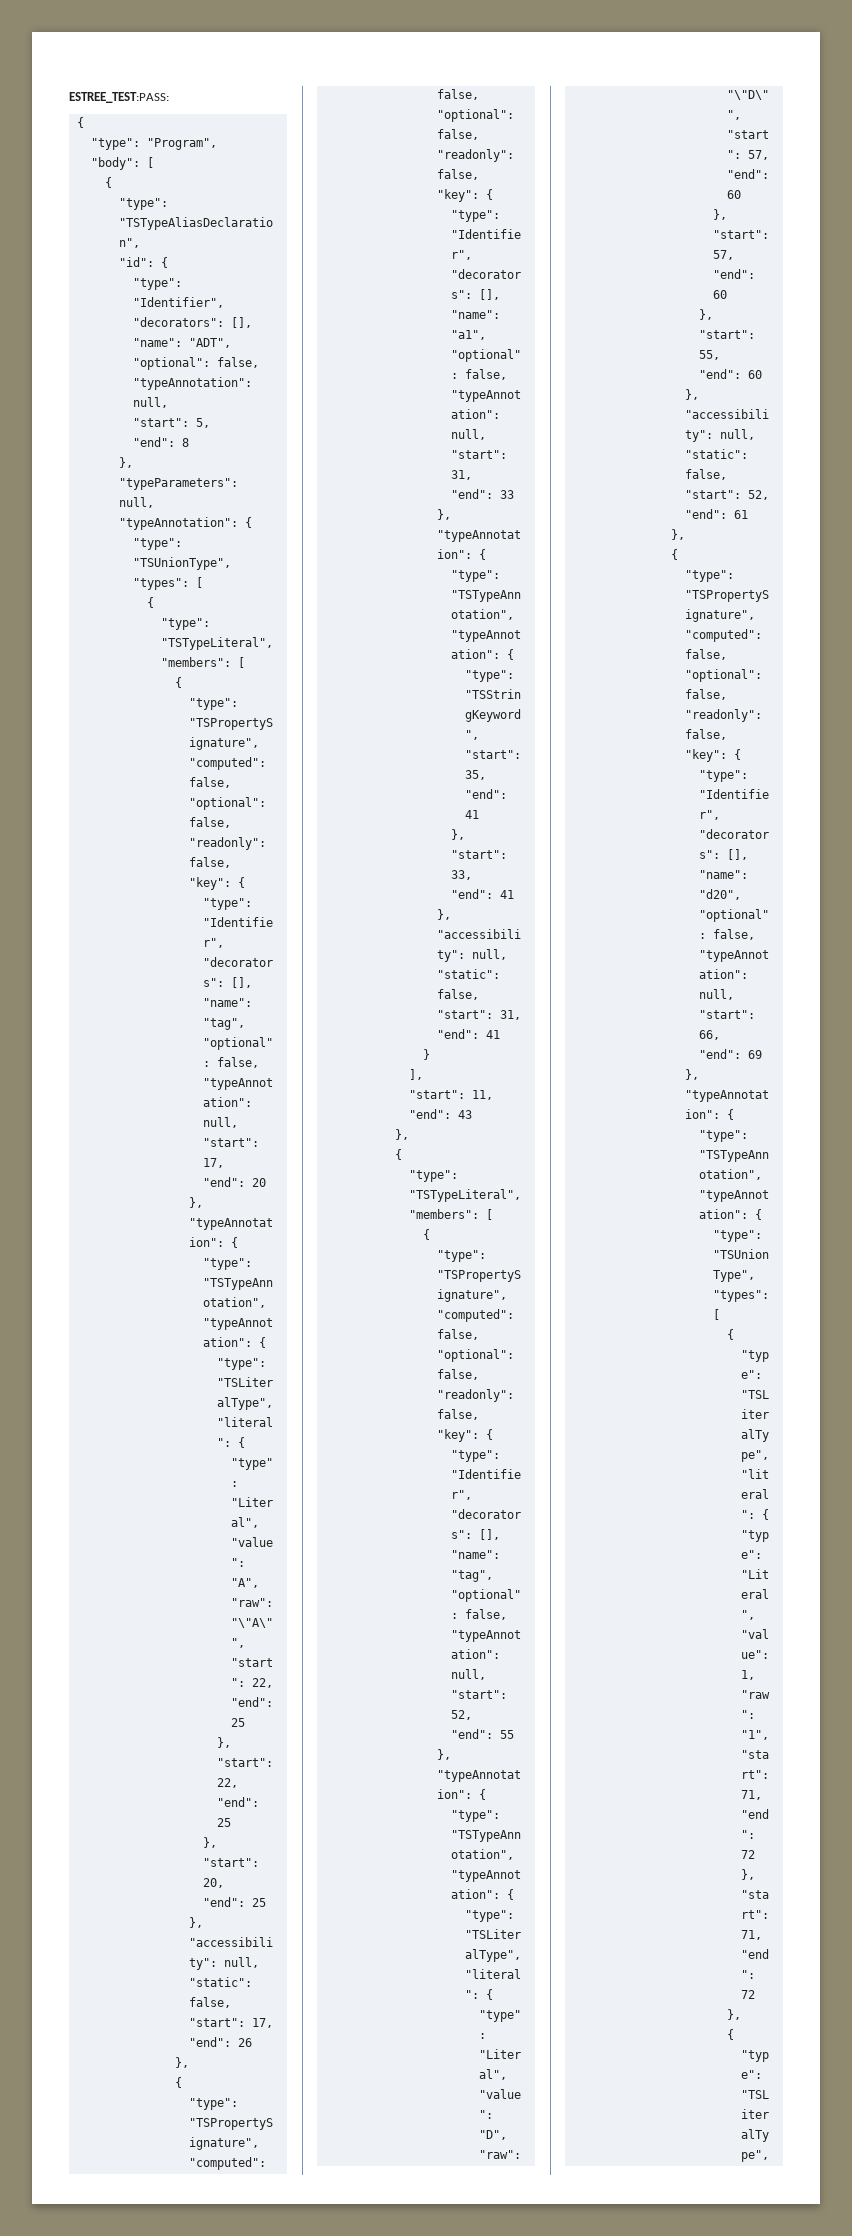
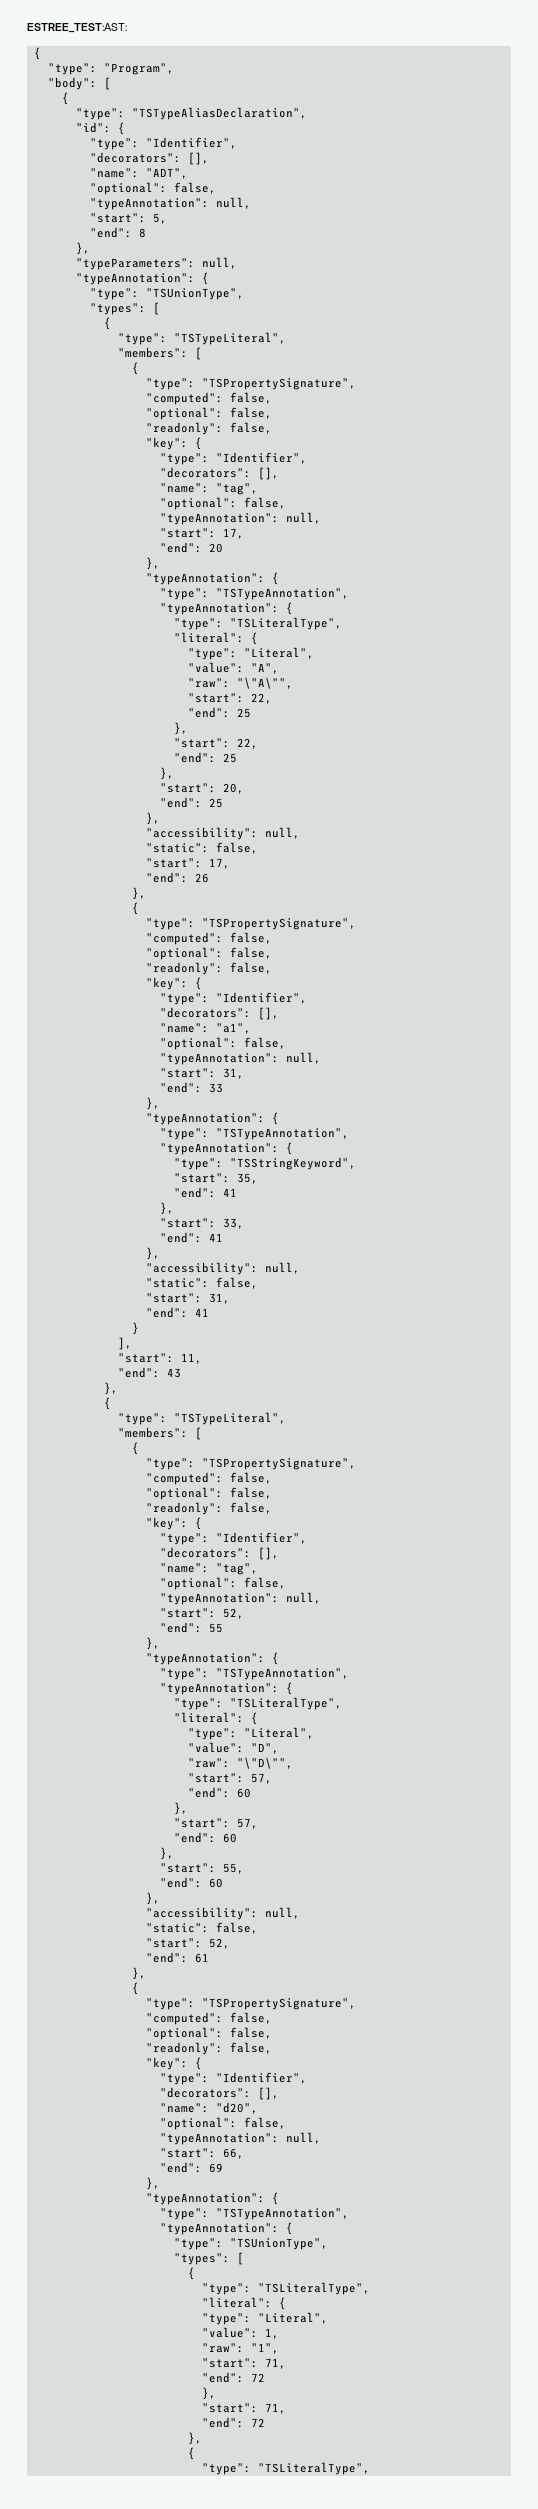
[69,92,169,103] ESTREE_TEST:PASS: -> [27,23,127,33] ESTREE_TEST:AST:

